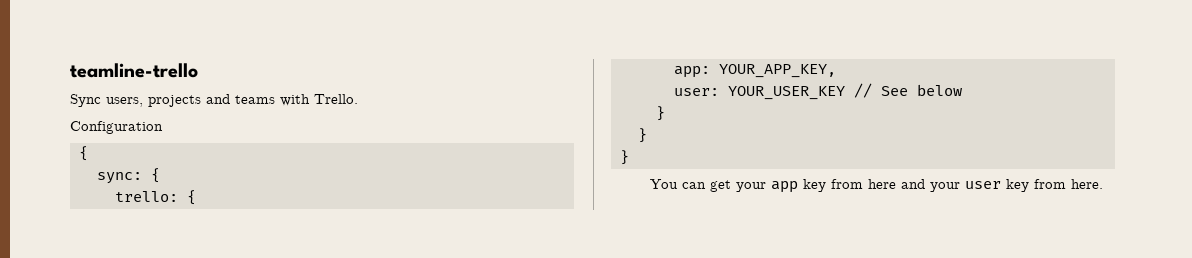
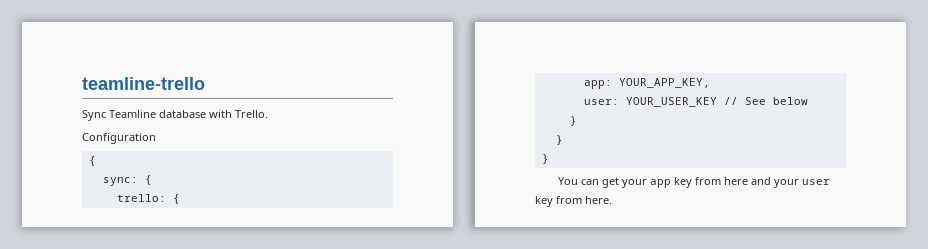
[106,94,275,107] users, projects and teams -> [109,110,206,118] Teamline database

